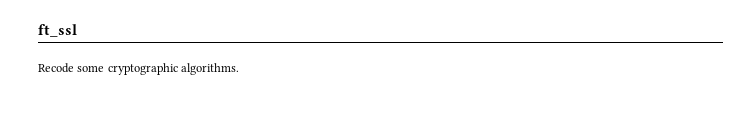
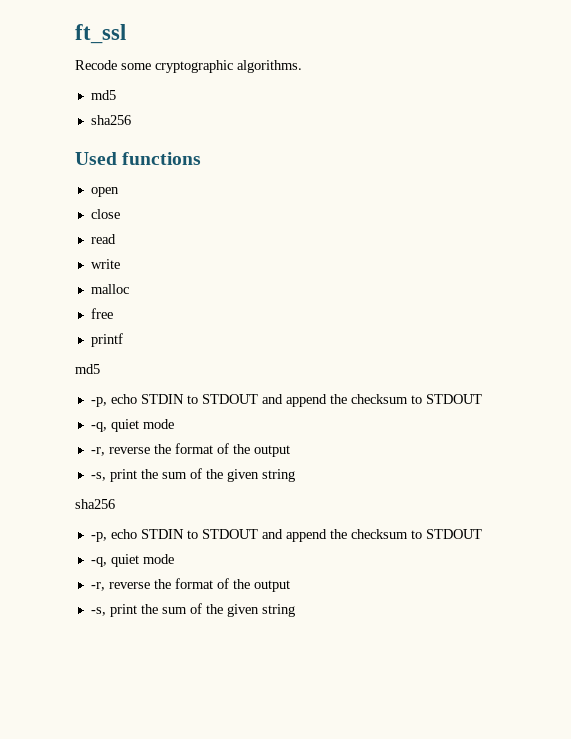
(240, 69) none -> [90,90,116,100] [90,115,131,125] [75,152,202,165] [90,187,119,197] [90,209,120,219] [90,234,116,244] [90,259,120,269] [90,284,129,294] [90,308,113,319] [90,333,123,347] [75,364,100,374] [90,394,482,407] [90,419,174,432] [90,443,290,457] [90,468,295,482] [75,499,115,509] [90,529,482,542] [90,554,174,567] [90,578,290,592] [90,603,295,617] // md5 // sha256 // Used functions // open // close // read // write // malloc // free // printf // md5 // -p, echo STDIN to STDOUT and append the checksum to STDOUT // -q, quiet mode // -r, reverse the format of the output // -s, print the sum of the given string // sha256 // -p, echo STDIN to STDOUT and append the checksum to STDOUT // -q, quiet mode // -r, reverse the format of the output // -s, print the sum of the given string

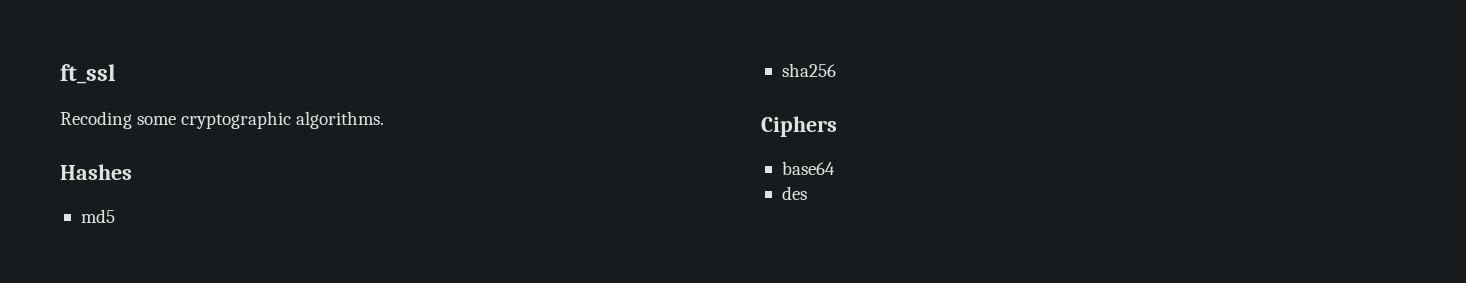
[75,60,117,70] Recode -> [60,111,132,129] Recoding
(302, 66) none -> [60,164,132,180] // Hashes
[75,152,202,165] [90,187,119,197] [90,209,120,219] [90,234,116,244] [90,259,120,269] [90,284,129,294] [90,308,113,319] [90,333,123,347] [75,364,100,374] [90,394,482,407] [90,419,174,432] [90,443,290,457] [90,468,295,482] [75,499,115,509] [90,529,482,542] [90,554,174,567] [90,578,290,592] [90,603,295,617] Used functions // open // close // read // write // malloc // free // printf // md5 // -p, echo STDIN to STDOUT and append the checksum to STDOUT // -q, quiet mode // -r, reverse the format of the output // -s, print the sum of the given string // sha256 // -p, echo STDIN to STDOUT and append the checksum to STDOUT // -q, quiet mode // -r, reverse the format of the output // -s, print the sum of the given string -> [761,116,837,137] [781,161,835,175] [781,186,807,200] Ciphers // base64 // des

